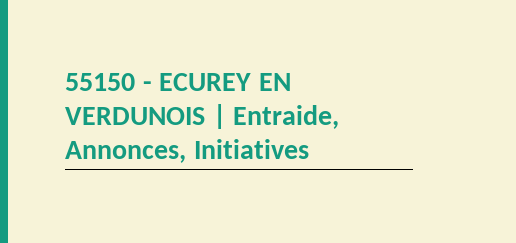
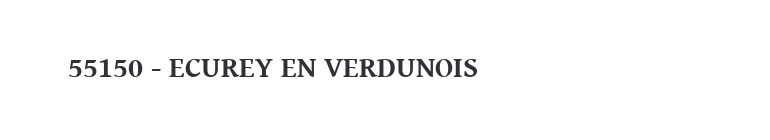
[212,104,340,129] [65,139,309,163] | Entraide, Annonces, Initiatives -> (478, 68) none

